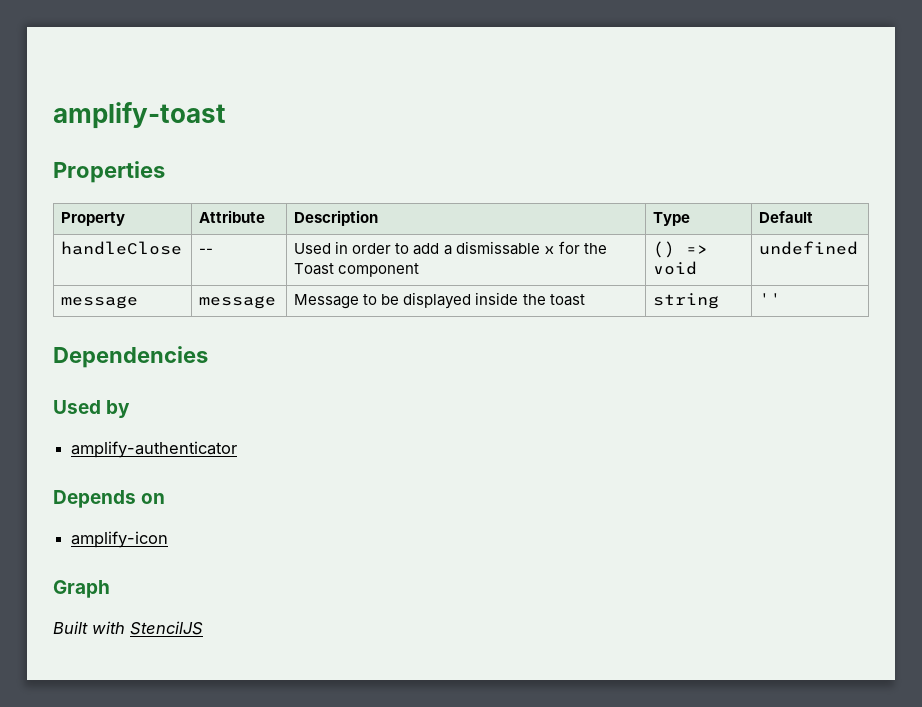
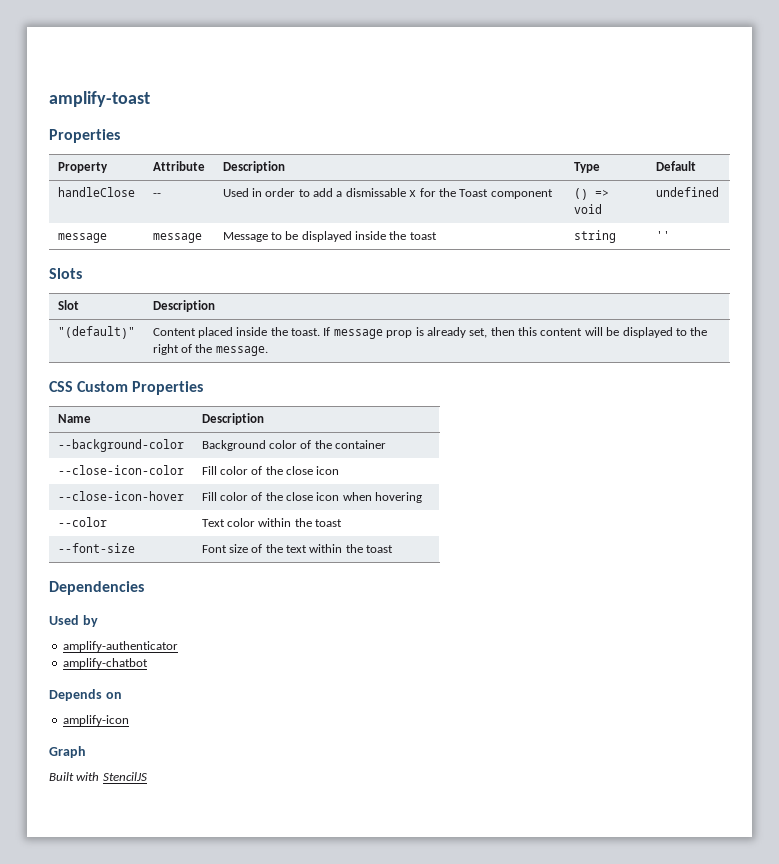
(782, 299) none -> [49,268,82,279] [57,300,79,310] [152,300,215,312] [57,326,135,339] [152,327,708,339] [152,344,268,356] [49,381,204,395] [57,414,91,423] [201,413,264,425] [57,439,184,452] [201,440,387,451] [57,465,184,475] [201,466,340,475] [57,491,184,501] [201,492,423,503] [57,517,107,527] [201,518,343,527] [57,543,135,553] [201,544,394,553] // Slots // Slot | Description // "(default)" | Content placed inside the toast. If message prop is already set, then this content will be displayed to the right of the message. // CSS Custom Properties // Name | Description // --background-color | Background color of the container // --close-icon-color | Fill color of the close icon // --close-icon-hover | Fill color of the close icon when hovering // --color | Text color within the toast // --font-size | Font size of the text within the toast
(238, 449) none -> [62,658,148,669] // amplify-chatbot

